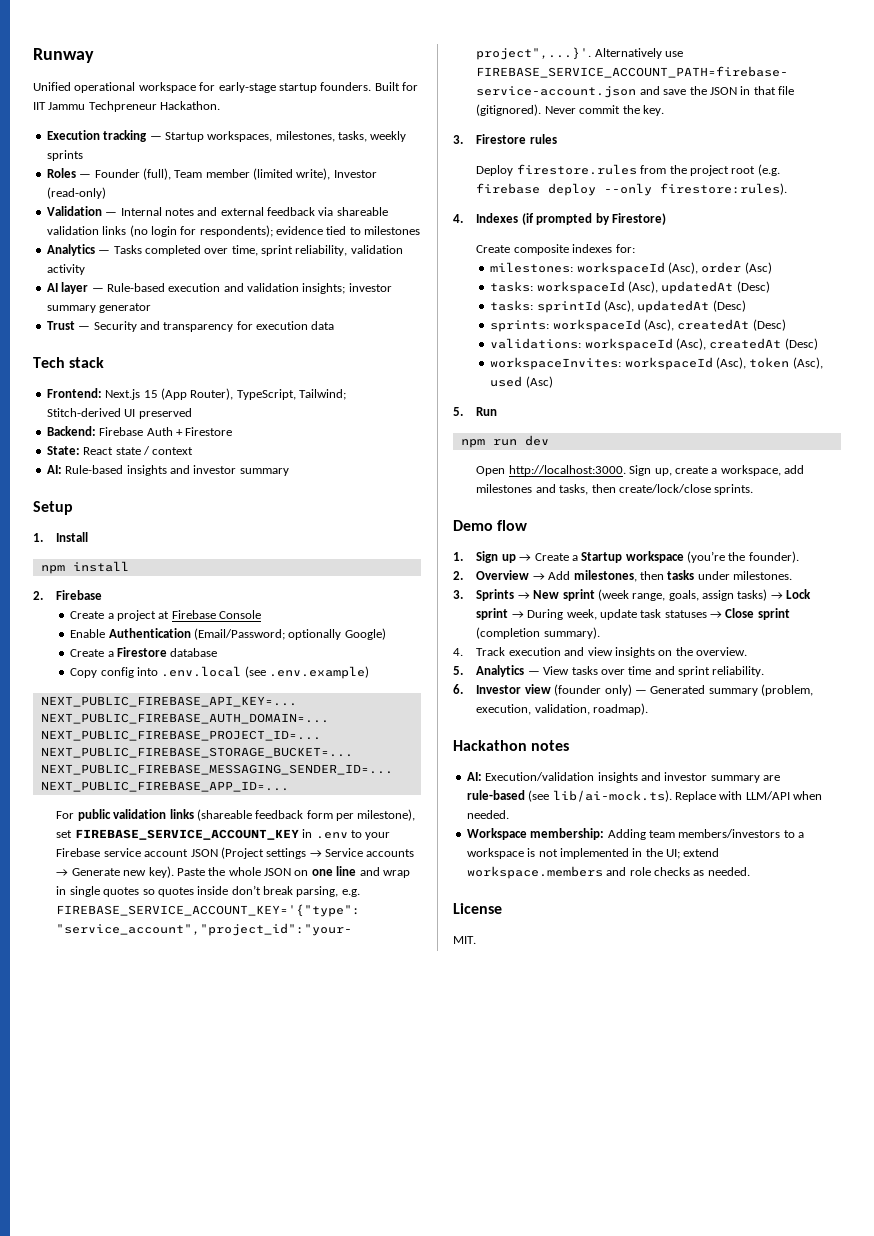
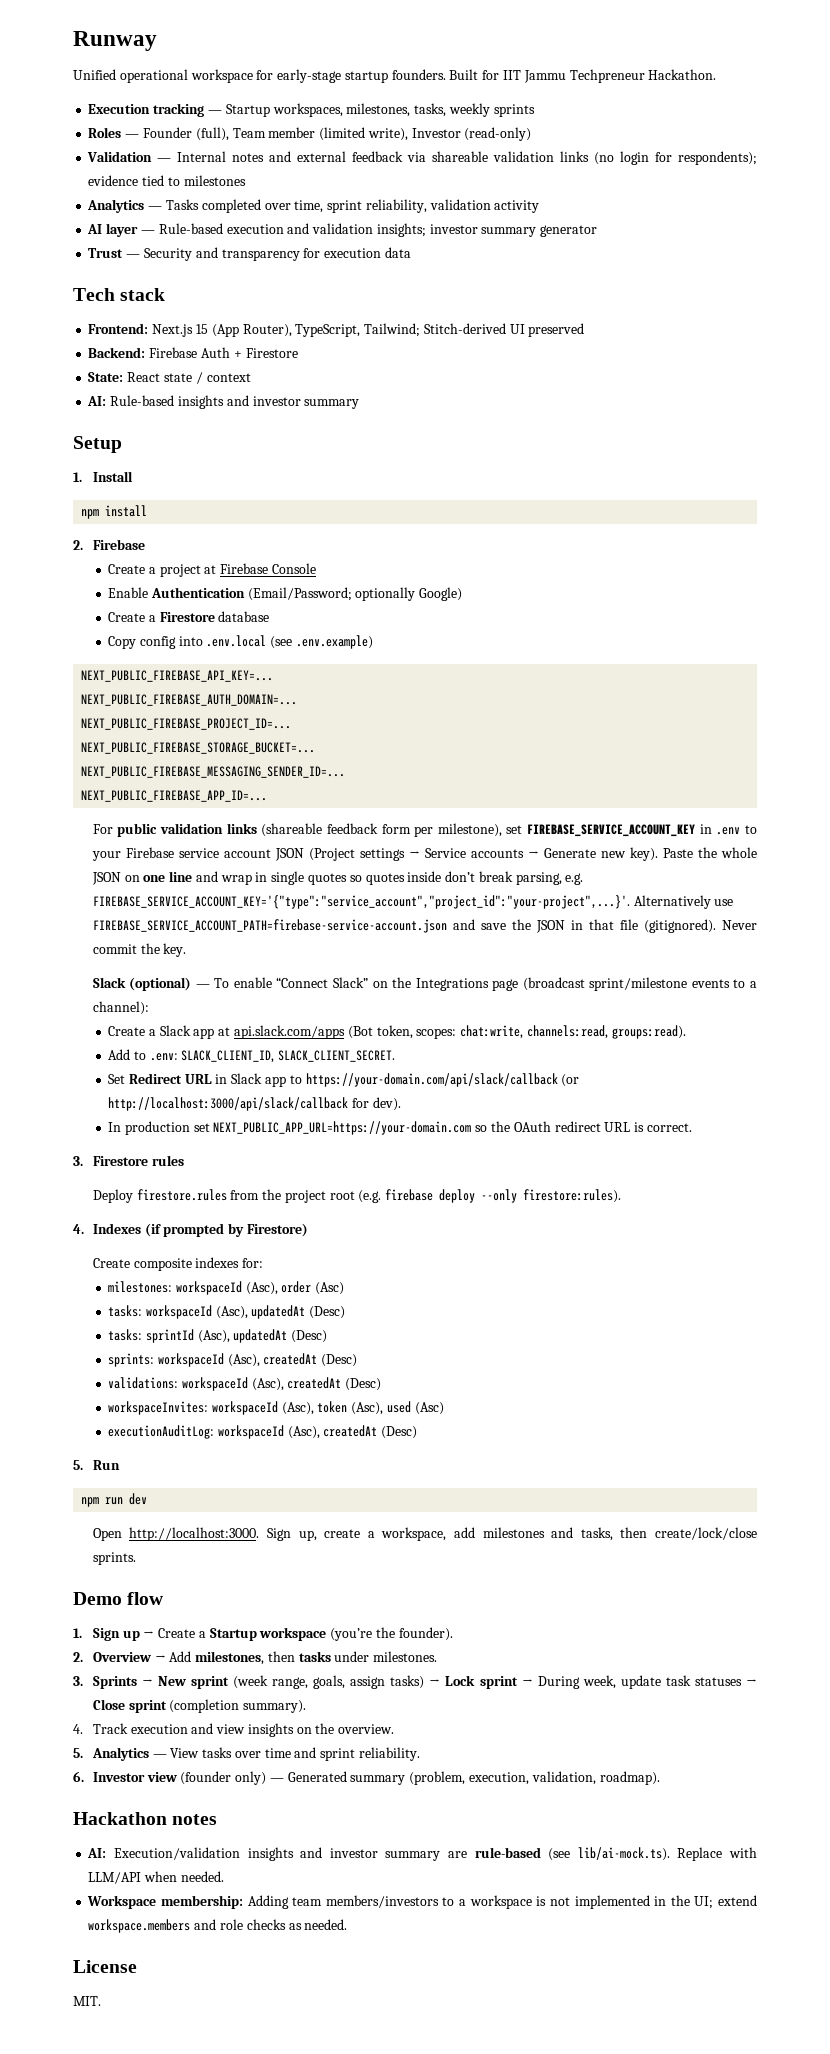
(664, 110) none -> [92,977,757,991] [92,1001,149,1015] [108,1025,686,1039] [108,1049,396,1063] [108,1073,580,1087] [108,1097,401,1111] [108,1121,692,1135] // Slack (optional) — To enable “Connect Slack” on the Integrations page (broadcast sprint/milestone events to a channel): // Create a Slack app at api.slack.com/apps (Bot token, scopes: chat:write, channels:read, groups:read). // Add to .env: SLACK_CLIENT_ID, SLACK_CLIENT_SECRET. // Set Redirect URL in Slack app to https://your-domain.com/api/slack/callback (or http://localhost:3000/api/slack/callback for dev). // In production set NEXT_PUBLIC_APP_URL=https://your-domain.com so the OAuth redirect URL is correct.
(553, 382) none -> [108,1425,418,1439] // executionAuditLog: workspaceId (Asc), createdAt (Desc)

